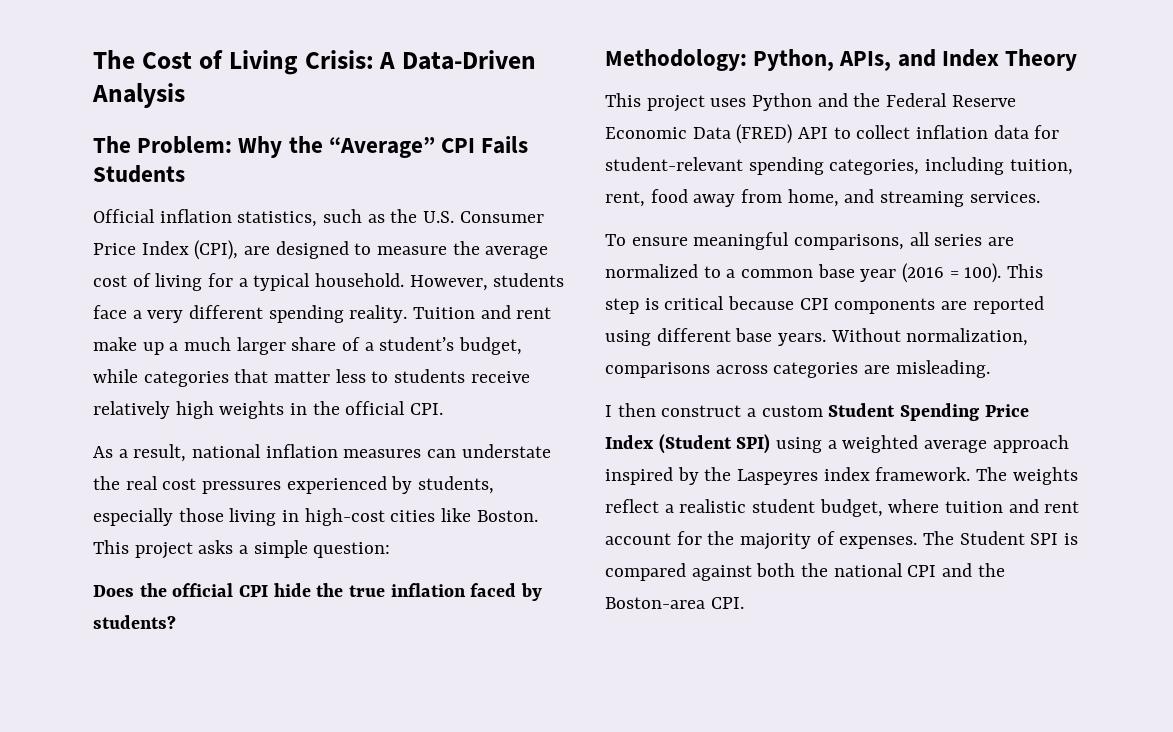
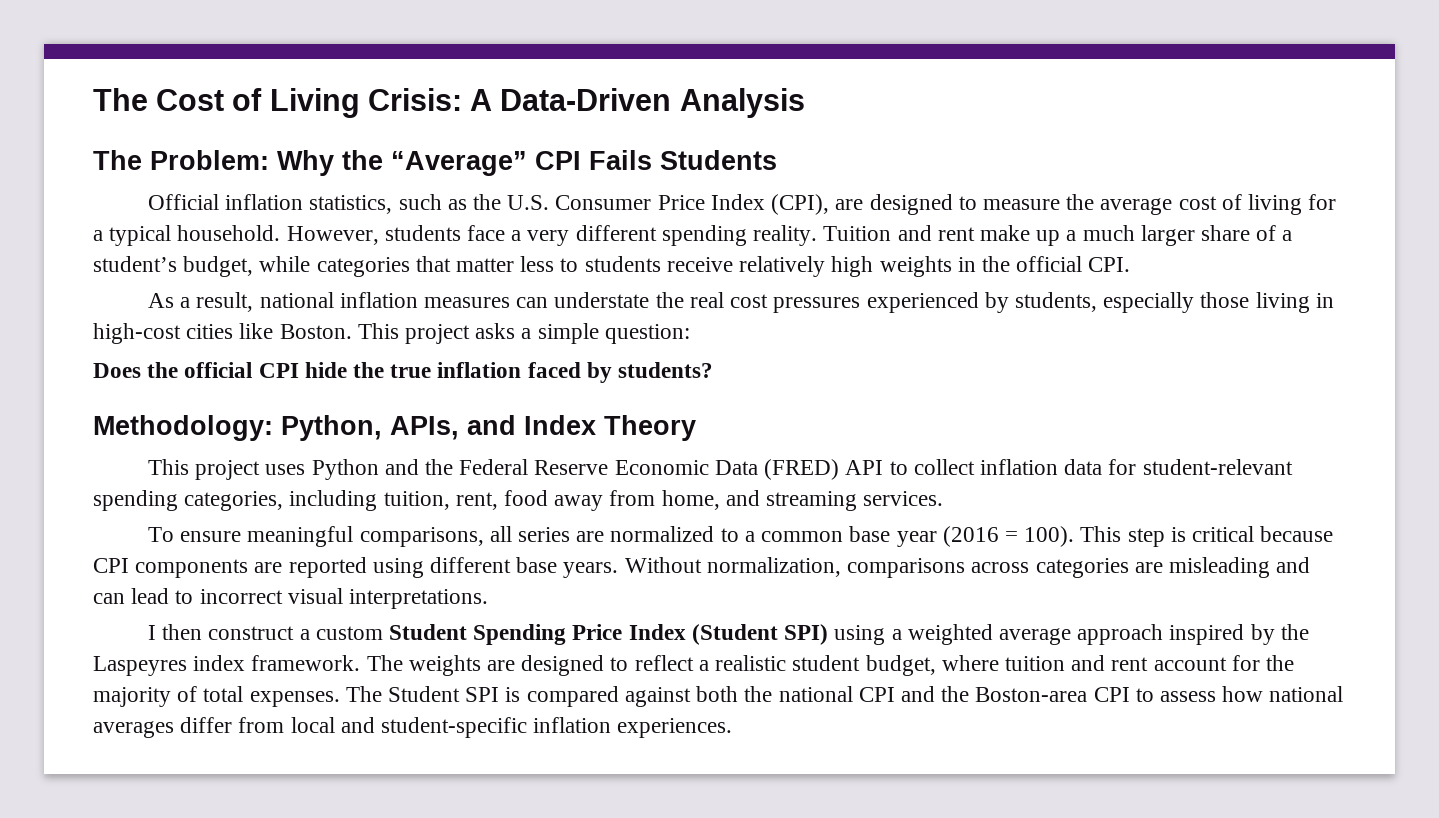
[895,360,990,378] misleading. -> [1168,557,1311,578] [93,588,489,609] misleading and can lead to incorrect visual interpretations.
(1078, 476) none -> [487,655,629,676] are designed to
(835, 538) none -> [203,686,244,702] total
[710,597,744,609] CPI. -> [1093,686,1344,702] [93,717,733,738] CPI to assess how national averages differ from local and student-specific inflation experiences.

